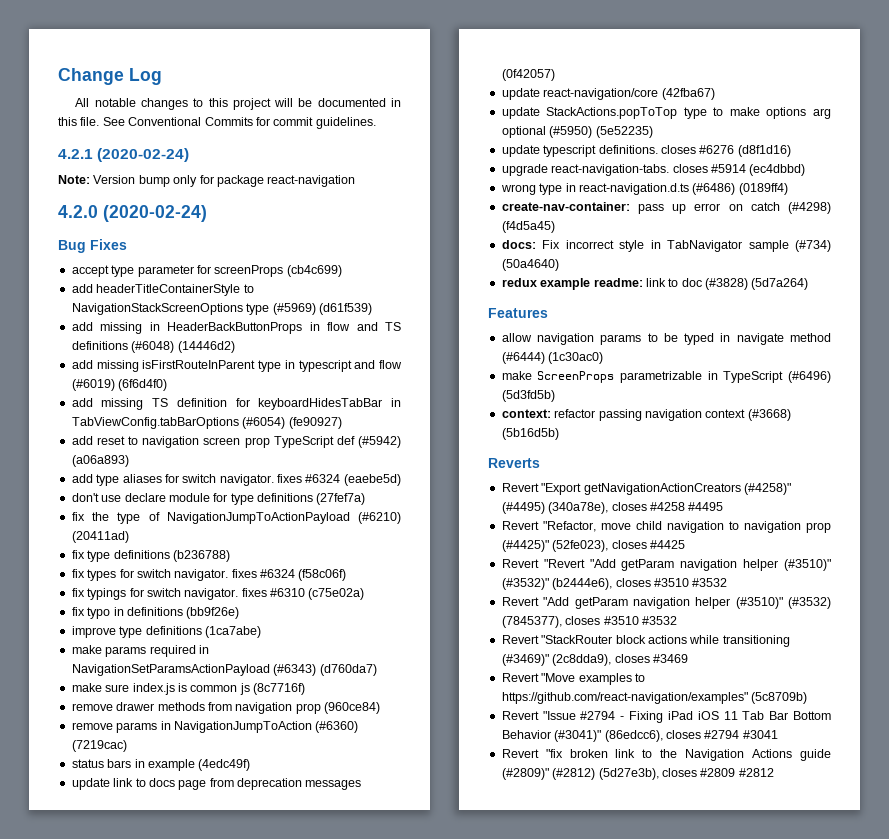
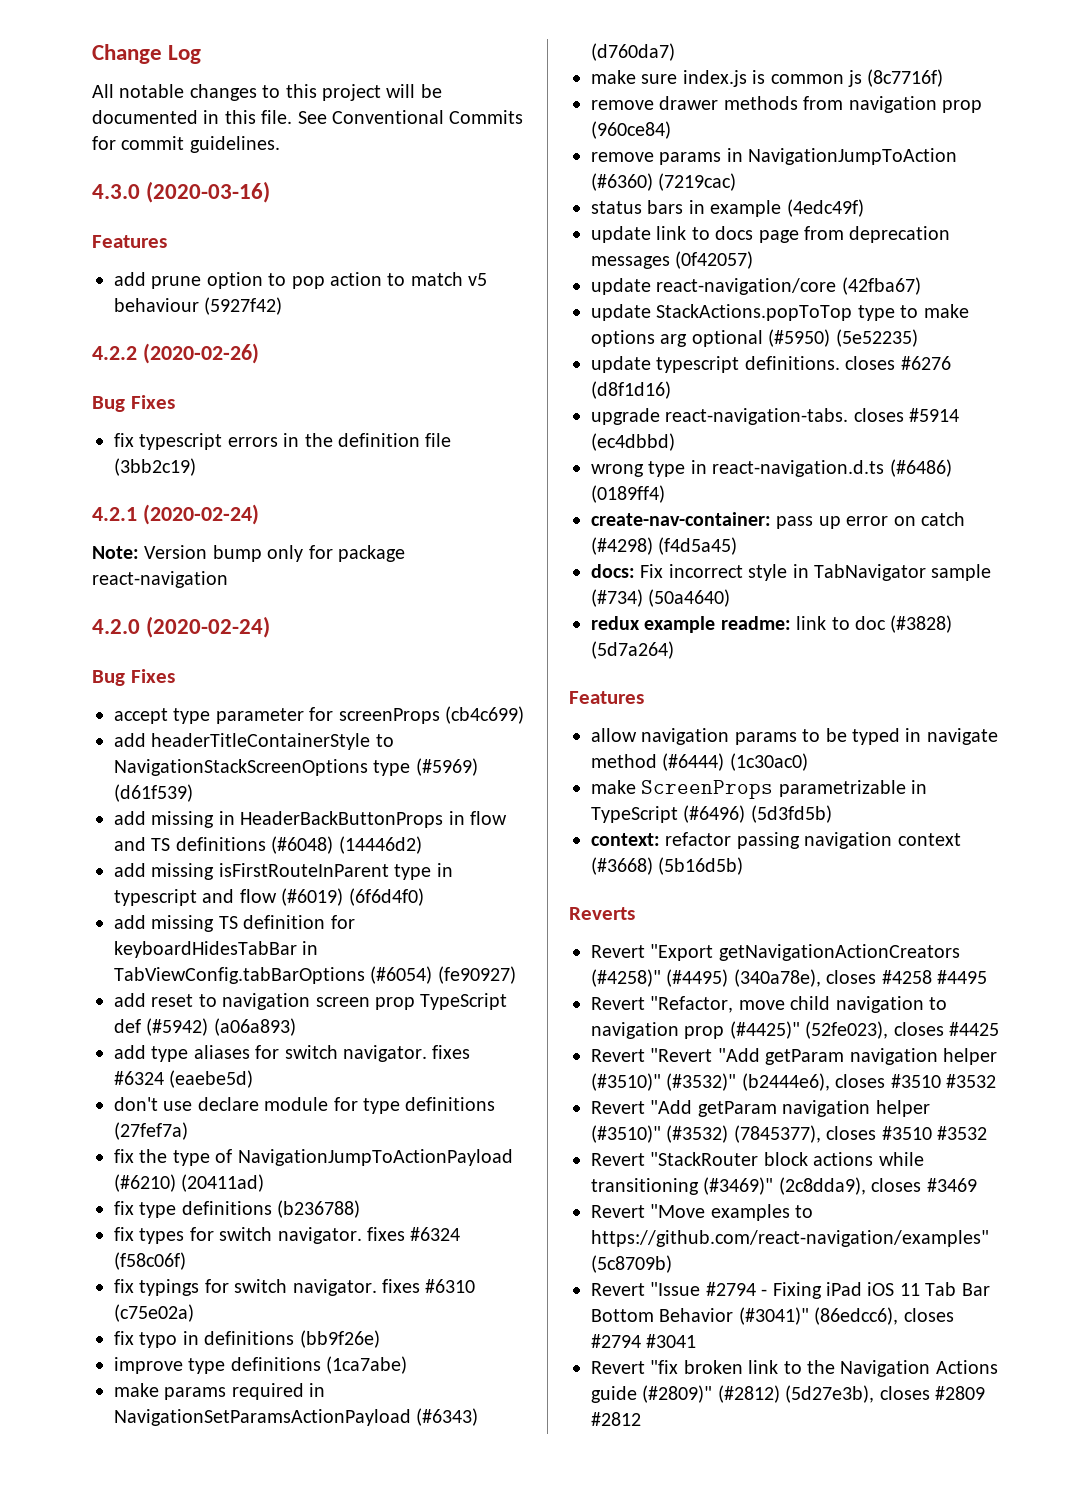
(376, 123) none -> [92,181,271,203] [92,235,167,248] [114,272,488,289] [114,297,283,315] [92,343,259,364] [92,395,175,412] [114,433,452,450] [114,458,196,476] // 4.3.0 (2020-03-16) // Features // add prune option to pop action to match v5 behaviour (5927f42) // 4.2.2 (2020-02-26) // Bug Fixes // fix typescript errors in the definition file (3bb2c19)

